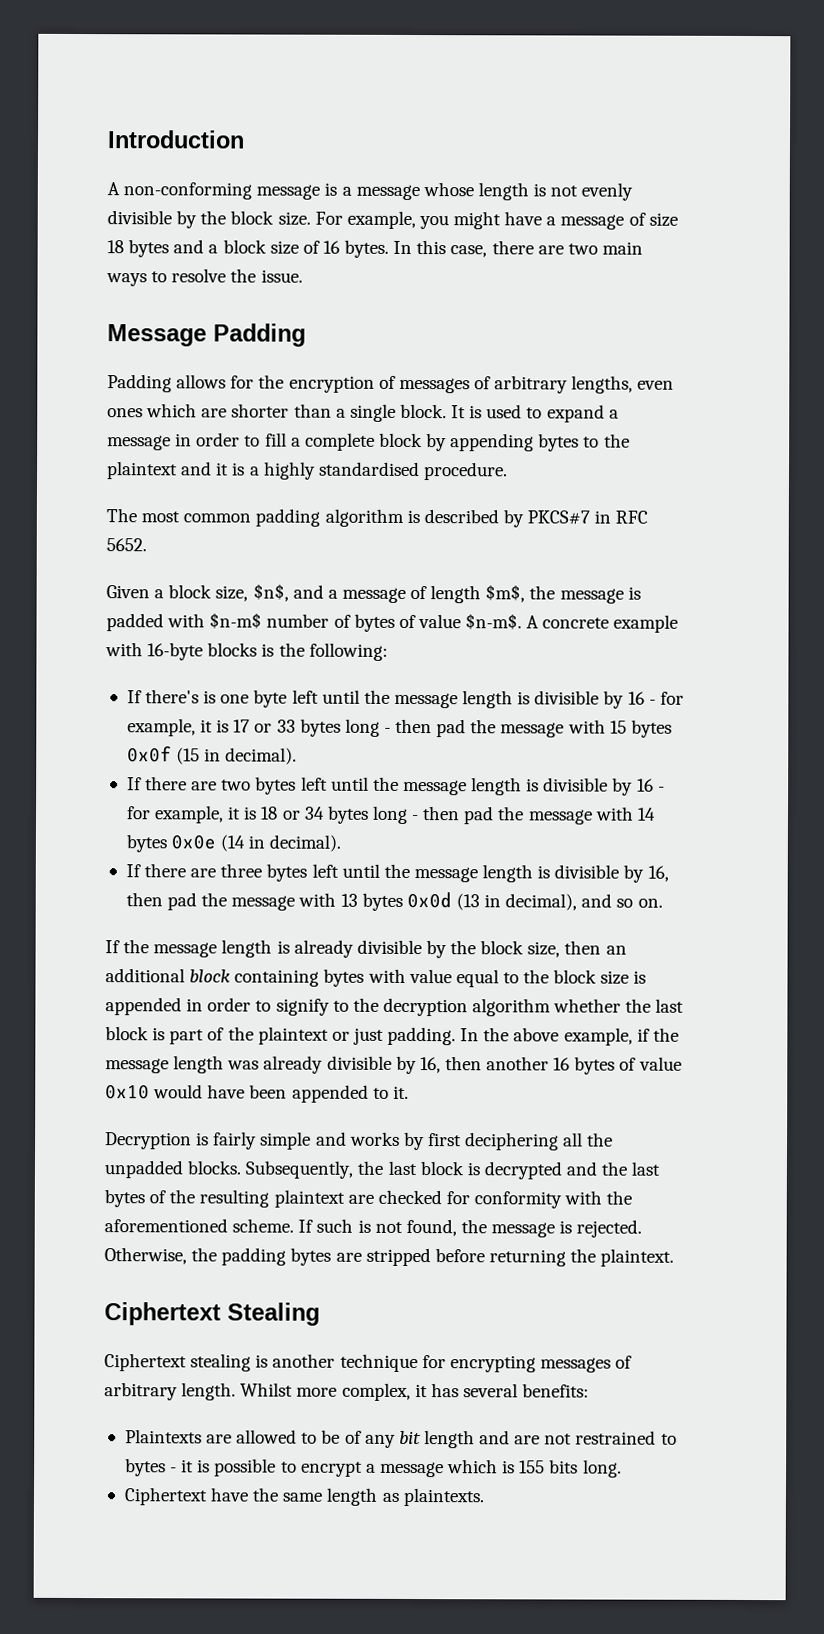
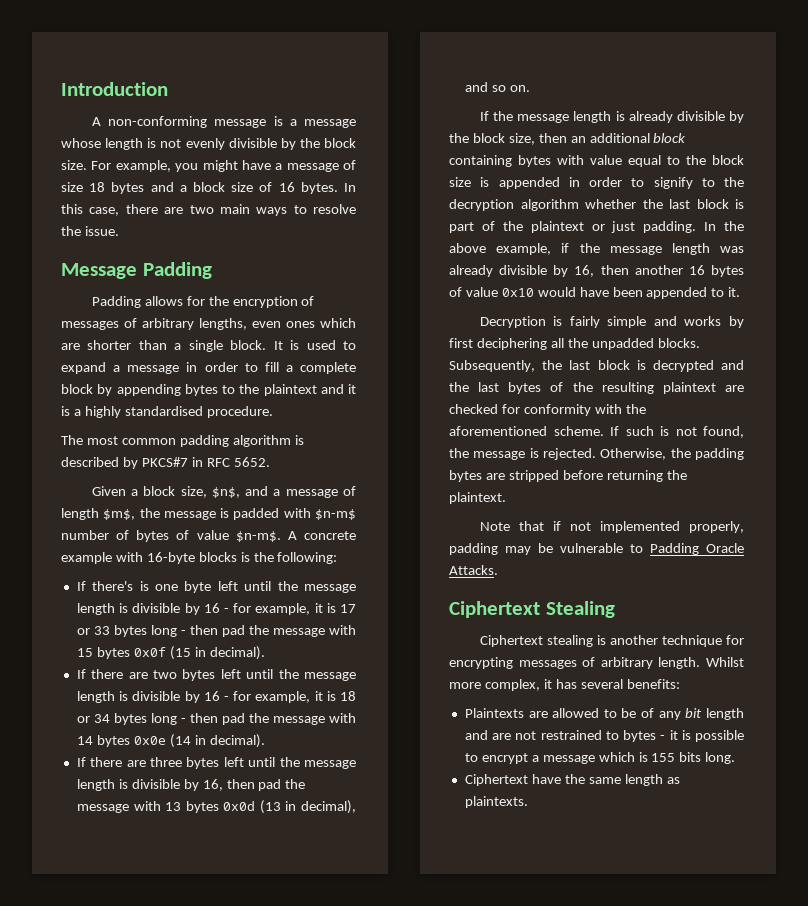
(675, 1257) none -> [479,521,744,533] [449,543,744,555] [449,565,498,575] // Note that if not implemented properly, padding may be vulnerable to Padding Oracle Attacks.

